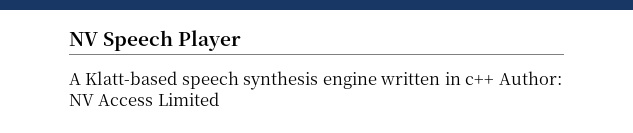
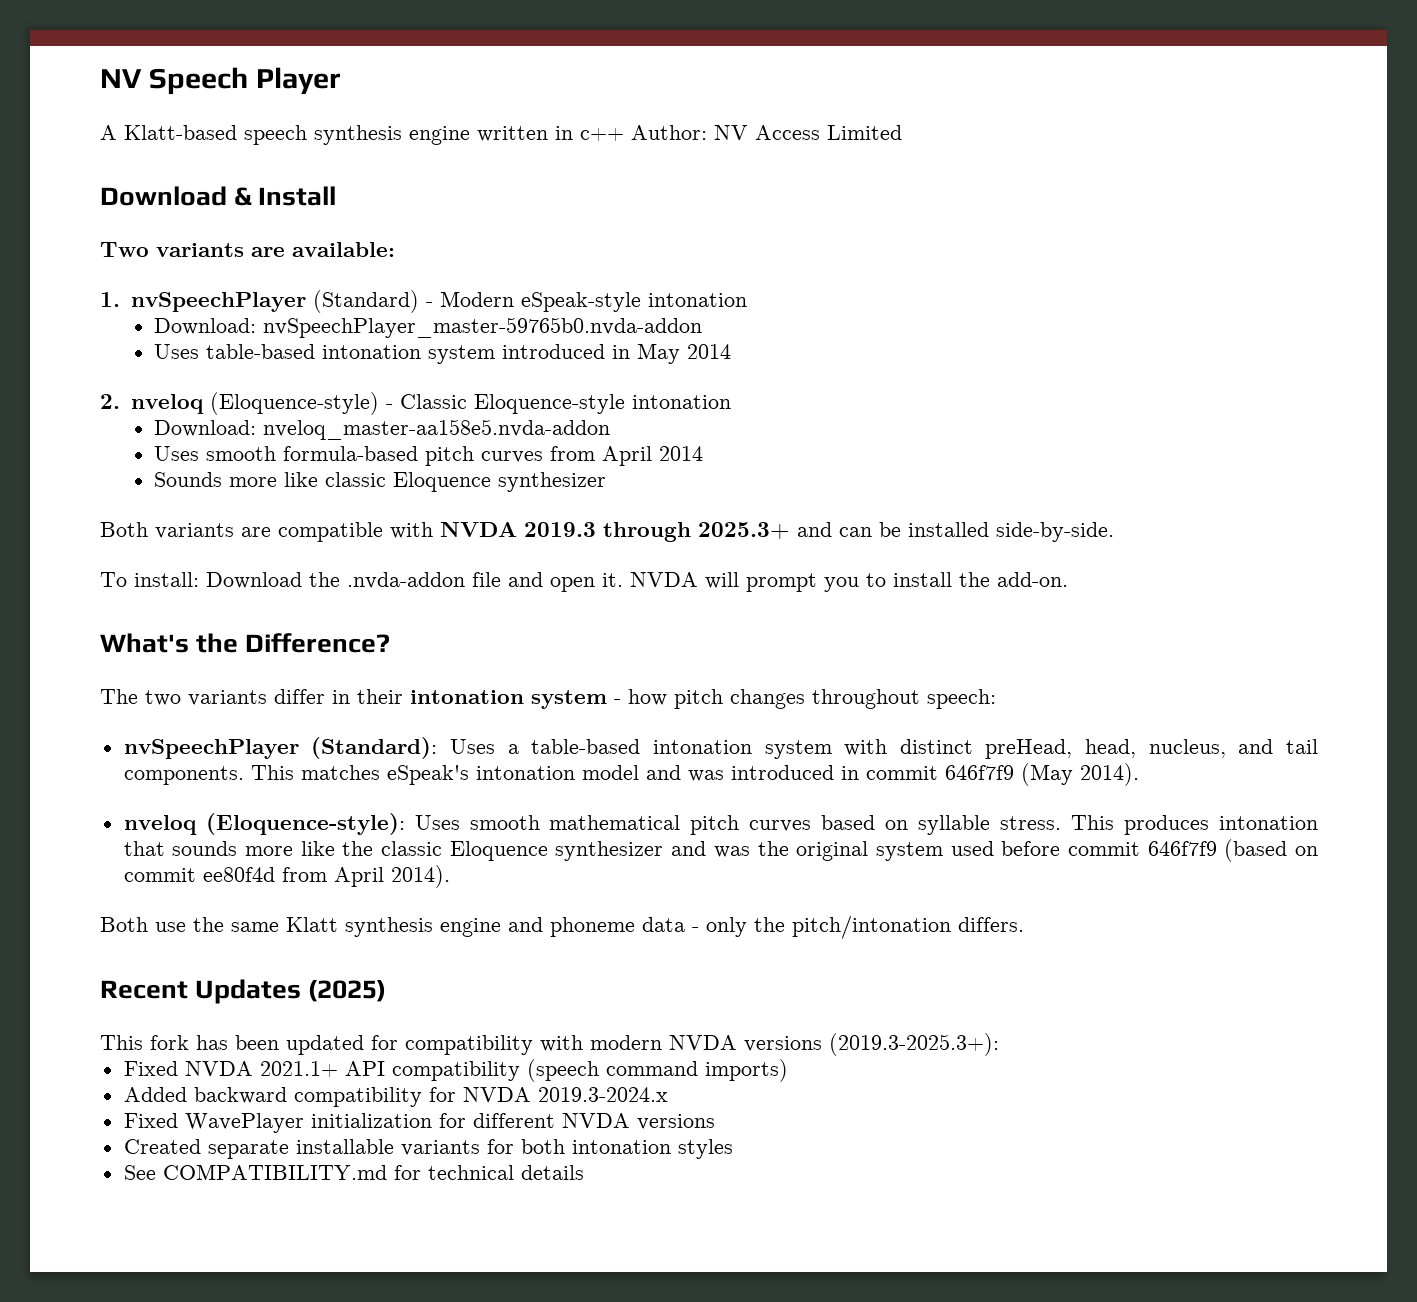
(219, 99) none -> [100,186,337,206] [100,242,395,257] [100,290,747,313] [153,317,702,338] [153,343,731,364] [100,392,731,415] [153,419,610,440] [153,446,703,466] [153,472,606,492] [100,522,1114,542] [100,572,1068,592] [100,633,391,653] [100,689,996,709] [123,737,1318,759] [123,763,1139,786] [123,813,1319,835] [123,839,1319,862] [123,865,450,888] [100,915,1024,939] [100,979,387,1004] [100,1033,999,1056] [123,1059,788,1082] [123,1087,668,1107] [123,1113,715,1133] [123,1139,733,1159] [123,1164,584,1180] // Download & Install // Two variants are available: // 1. nvSpeechPlayer (Standard) - Modern eSpeak-style intonation // Download: nvSpeechPlayer_master-59765b0.nvda-addon // Uses table-based intonation system introduced in May 2014 // 2. nveloq (Eloquence-style) - Classic Eloquence-style intonation // Download: nveloq_master-aa158e5.nvda-addon // Uses smooth formula-based pitch curves from April 2014 // Sounds more like classic Eloquence synthesizer // Both variants are compatible with NVDA 2019.3 through 2025.3+ and can be installed side-by-side. // To install: Download the .nvda-addon file and open it. NVDA will prompt you to install the add-on. // What's the Difference? // The two variants differ in their intonation system - how pitch changes throughout speech: // nvSpeechPlayer (Standard): Uses a table-based intonation system with distinct preHead, head, nucleus, and tail components. This matches eSpeak's intonation model and was introduced in commit 646f7f9 (May 2014). // nveloq (Eloquence-style): Uses smooth mathematical pitch curves based on syllable stress. This produces intonation that sounds more like the classic Eloquence synthesizer and was the original system used before commit 646f7f9 (based on commit ee80f4d from April 2014). // Both use the same Klatt synthesis engine and phoneme data - only the pitch/intonation differs. // Recent Updates (2025) // This fork has been updated for compatibility with modern NVDA versions (2019.3-2025.3+): // Fixed NVDA 2021.1+ API compatibility (speech command imports) // Added backward compatibility for NVDA 2019.3-2024.x // Fixed WavePlayer initialization for different NVDA versions // Created separate installable variants for both intonation styles // See COMPATIBILITY.md for technical details

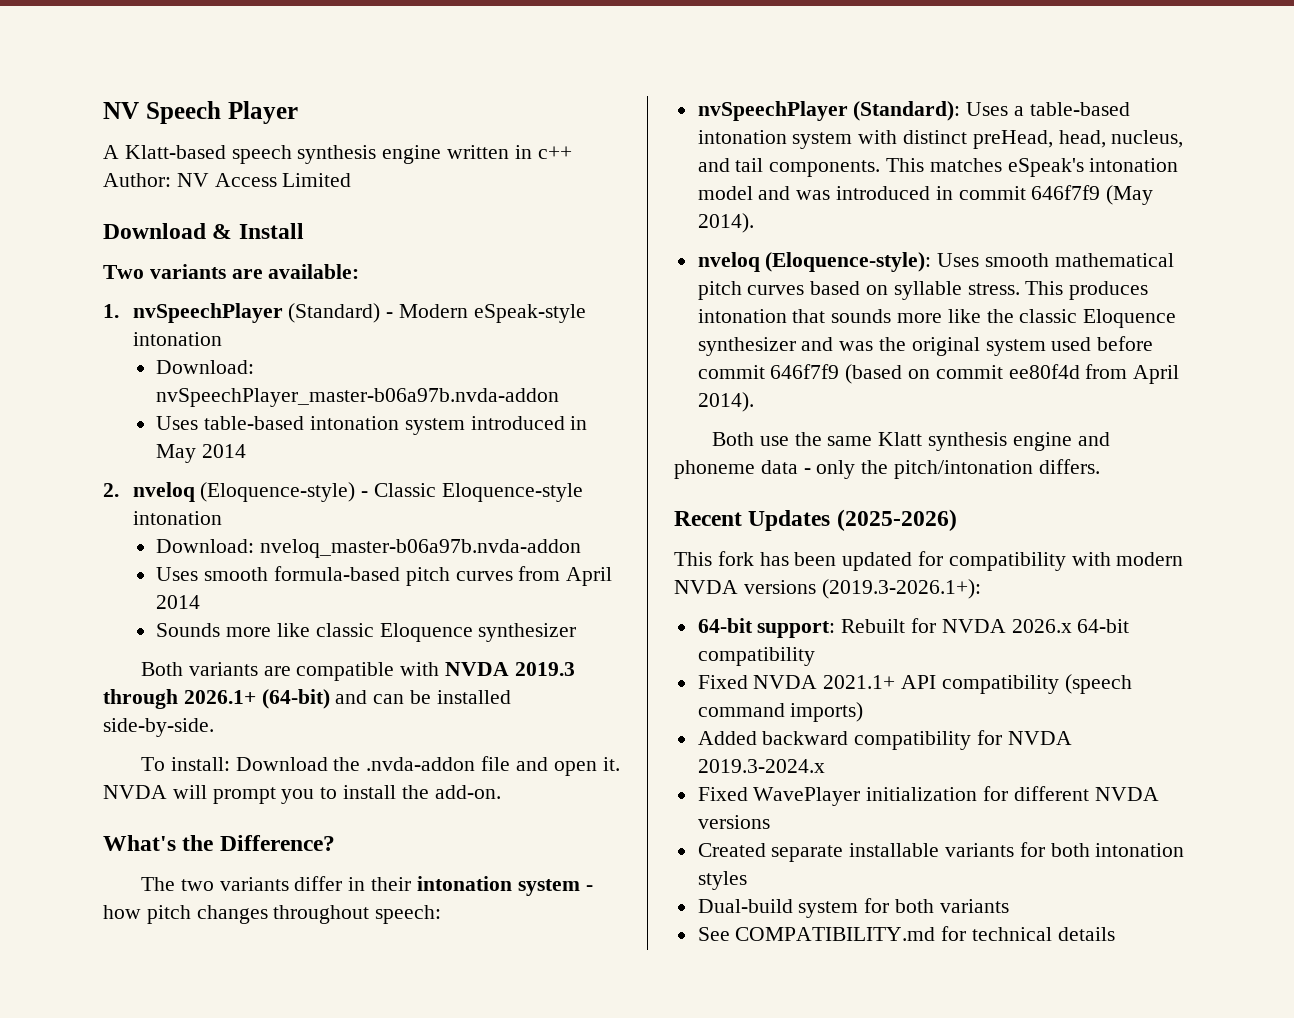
[262,317,702,338] nvSpeechPlayer_master-59765b0.nvda-addon -> [156,388,560,407] nvSpeechPlayer_master-b06a97b.nvda-addon
[262,419,610,440] nveloq_master-aa158e5.nvda-addon -> [260,539,582,558] nveloq_master-b06a97b.nvda-addon
[698,522,790,539] 2025.3+ -> [183,689,330,709] 2026.1+ (64-bit)
[308,980,387,1002] (2025) -> [836,509,957,531] (2025-2026)
[829,1033,999,1056] (2019.3-2025.3+): -> [821,579,981,599] [697,618,1130,638] [697,647,815,666] (2019.3-2026.1+): // 64-bit support: Rebuilt for NVDA 2026.x 64-bit compatibility
(733, 1149) none -> [697,898,1009,918] // Dual-build system for both variants

